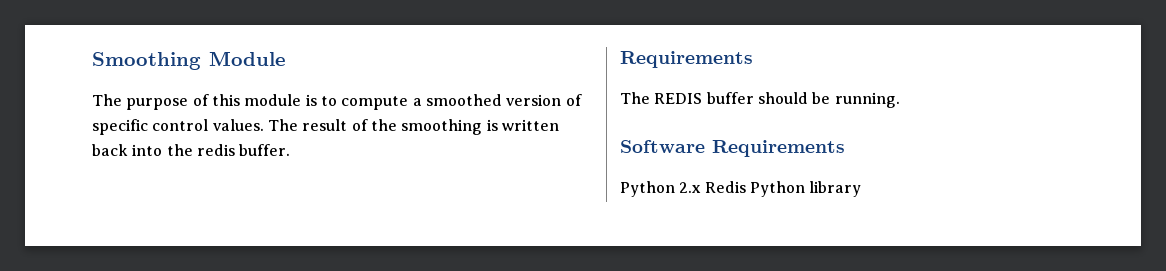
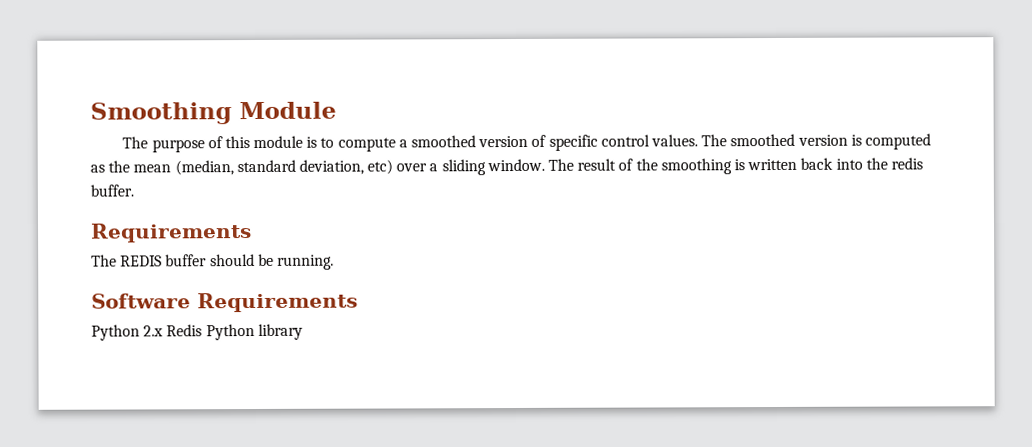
(298, 125) none -> [730,133,931,150] [90,158,575,176] smoothed version is computed as the mean (median, standard deviation, etc) over a sliding window. The

